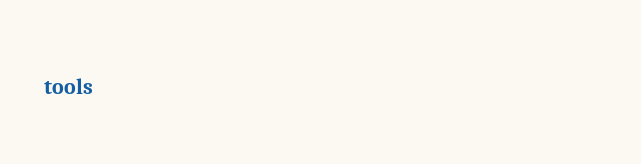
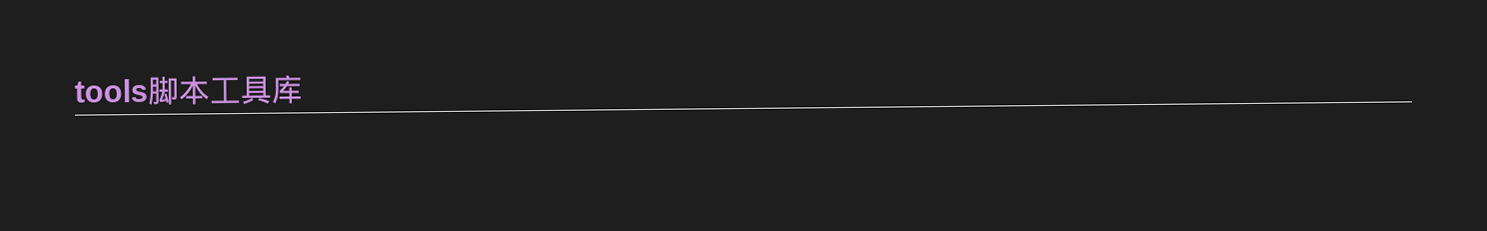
(93, 86) none -> [147,74,303,105] 脚本工具库

